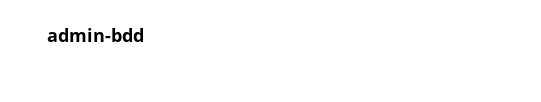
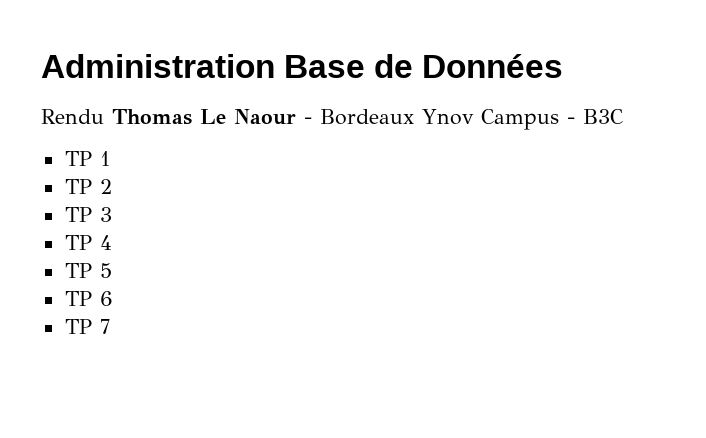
[47,28,144,42] admin-bdd -> [41,54,564,78] [41,109,623,130] [64,151,110,166] [64,179,112,194] [64,207,112,222] [64,235,112,250] [64,263,112,278] [64,291,113,306] [64,319,110,334] Administration Base de Données // Rendu Thomas Le Naour - Bordeaux Ynov Campus - B3C // TP 1 // TP 2 // TP 3 // TP 4 // TP 5 // TP 6 // TP 7

